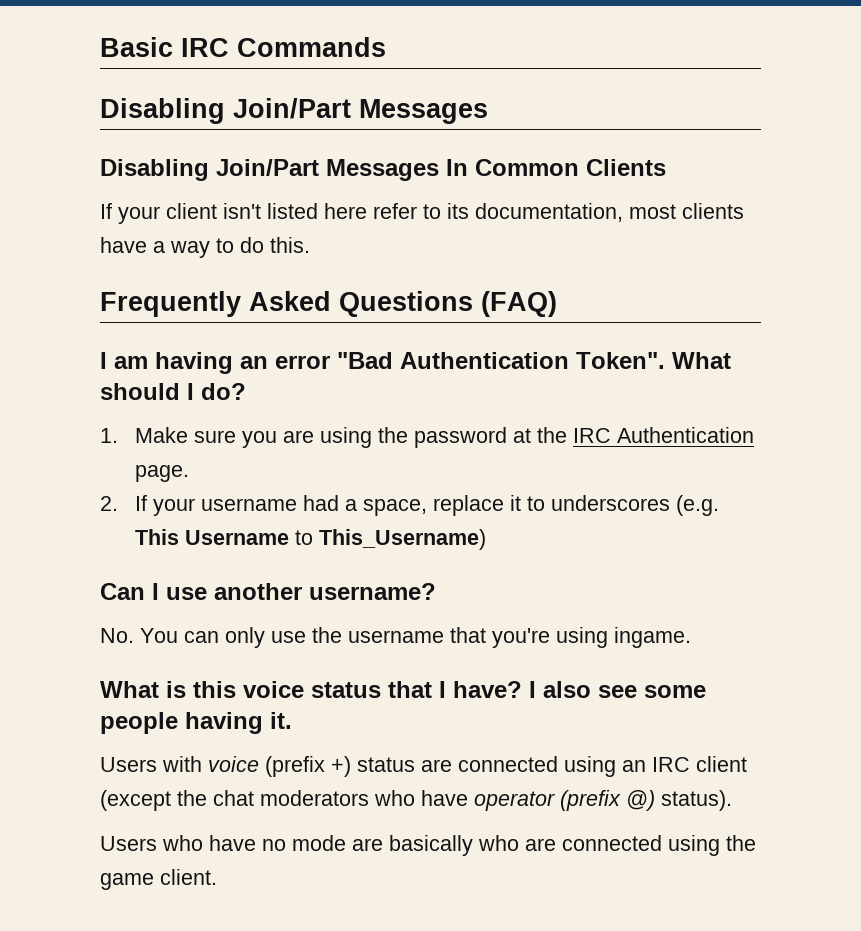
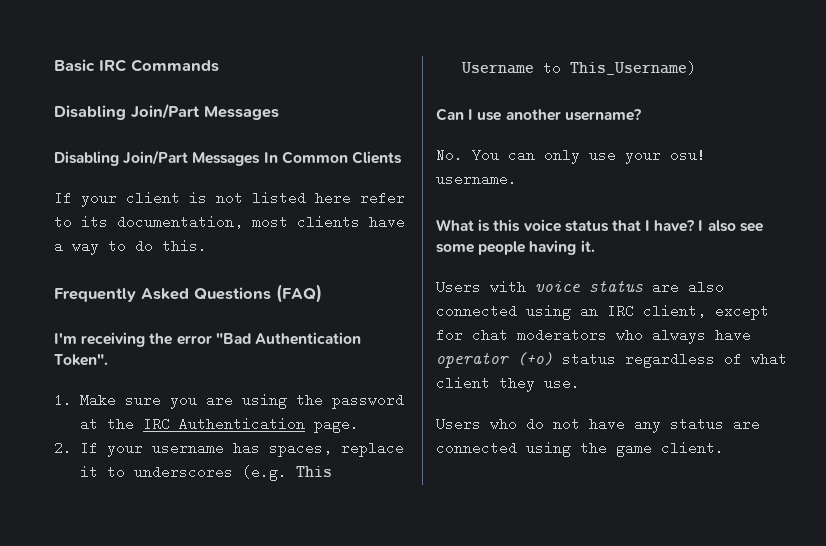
[223,203,261,219] isn't -> [189,192,243,203] is not
[100,352,268,374] I am having an -> [54,332,173,347] I'm receiving the
[672,352,731,369] [100,383,246,400] What should I do? -> (108, 360) none
[302,495,427,516] had a space, -> [233,441,333,457] has spaces,
[312,627,691,648] the username that you're using ingame. -> [625,148,706,164] [436,172,517,186] your osu! username.
[265,756,452,777] (prefix +) status are -> [589,280,724,294] status are also
[696,756,747,772] [100,790,207,811] client (except the -> [643,304,769,320] [436,328,463,342] client, except for
(415, 798) none -> [652,328,706,344] always
[560,790,732,811] [100,835,519,856] (prefix @) status). // Users who have no mode are basically who -> [517,352,787,368] [436,376,580,392] [436,417,724,433] (+o) status regardless of what client they use. // Users who do not have any status

